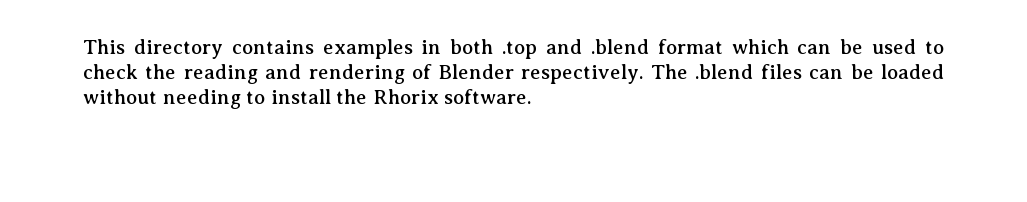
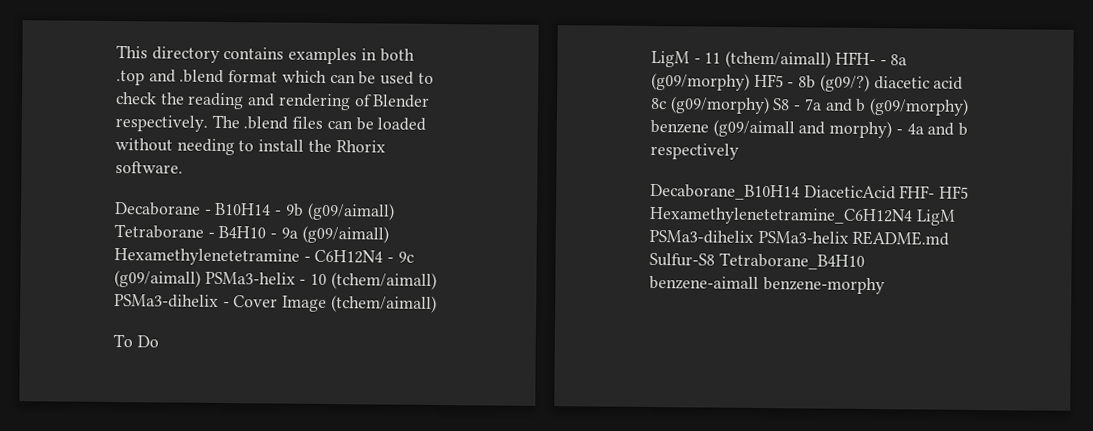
(532, 96) none -> [114,202,395,221] [114,224,389,244] [114,248,414,266] [114,270,437,290] [114,294,437,313] [113,334,159,348] [651,50,908,69] [651,72,964,92] [650,96,970,116] [650,119,969,139] [650,142,739,160] [650,183,970,201] [649,206,956,226] [649,229,950,246] [649,252,865,270] [649,275,885,295] // Decaborane - B10H14 - 9b (g09/aimall) Tetraborane - B4H10 - 9a (g09/aimall) Hexamethylenetetramine - C6H12N4 - 9c (g09/aimall) PSMa3-helix - 10 (tchem/aimall) PSMa3-dihelix - Cover Image (tchem/aimall) // To Do // LigM - 11 (tchem/aimall) HFH- - 8a (g09/morphy) HF5 - 8b (g09/?) diacetic acid 8c (g09/morphy) S8 - 7a and b (g09/morphy) benzene (g09/aimall and morphy) - 4a and b respectively // Decaborane_B10H14 DiaceticAcid FHF- HF5 Hexamethylenetetramine_C6H12N4 LigM PSMa3-dihelix PSMa3-helix README.md Sulfur-S8 Tetraborane_B4H10 benzene-aimall benzene-morphy

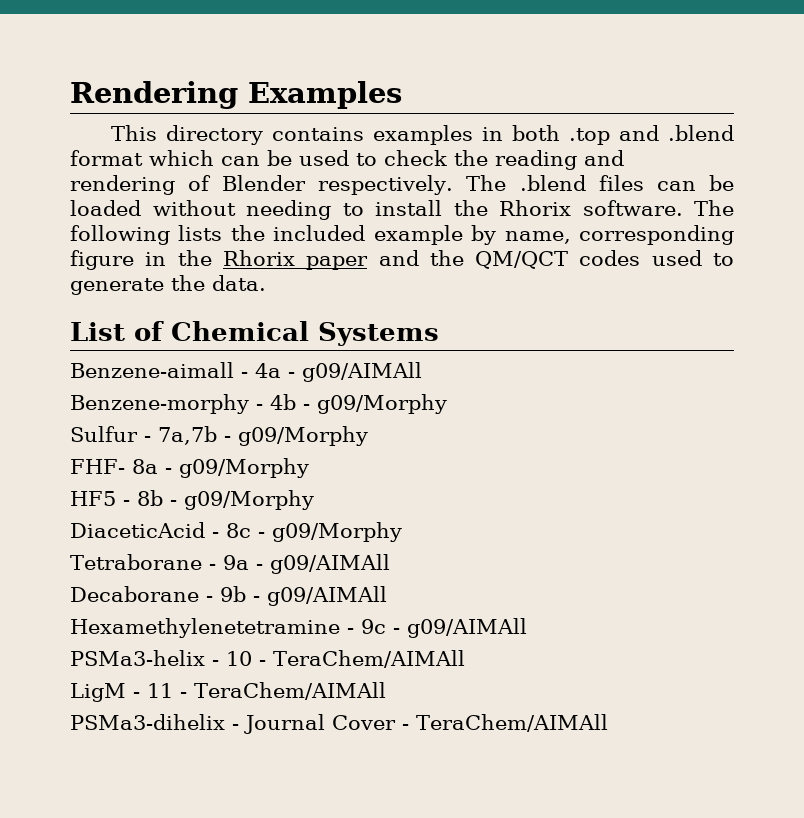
(116, 52) none -> [70,81,402,109] Rendering Examples //
[114,202,395,221] [114,224,389,244] [114,248,414,266] [114,270,437,290] [114,294,437,313] [113,334,159,348] [651,50,908,69] [651,72,964,92] [650,96,970,116] [650,119,969,139] [650,142,739,160] [650,183,970,201] [649,206,956,226] [649,229,950,246] [649,252,865,270] [649,275,885,295] // Decaborane - B10H14 - 9b (g09/aimall) Tetraborane - B4H10 - 9a (g09/aimall) Hexamethylenetetramine - C6H12N4 - 9c (g09/aimall) PSMa3-helix - 10 (tchem/aimall) PSMa3-dihelix - Cover Image (tchem/aimall) // To Do // LigM - 11 (tchem/aimall) HFH- - 8a (g09/morphy) HF5 - 8b (g09/?) diacetic acid 8c (g09/morphy) S8 - 7a and b (g09/morphy) benzene (g09/aimall and morphy) - 4a and b respectively // Decaborane_B10H14 DiaceticAcid FHF- HF5 Hexamethylenetetramine_C6H12N4 LigM PSMa3-dihelix PSMa3-helix README.md Sulfur-S8 Tetraborane_B4H10 benzene-aimall benzene-morphy -> [694,200,734,216] [70,225,734,245] [70,250,734,270] [70,275,266,295] [70,321,439,346] [70,362,422,382] [70,394,447,414] [70,426,368,446] [70,458,309,478] [70,490,314,510] [70,522,402,542] [70,554,390,574] [70,586,387,606] [70,618,527,638] [70,650,465,668] [70,682,386,702] [70,714,608,734] The following lists the included example by name, corresponding figure in the Rhorix paper and the QM/QCT codes used to generate the data. // List of Chemical Systems // Benzene-aimall - 4a - g09/AIMAll // Benzene-morphy - 4b - g09/Morphy // Sulfur - 7a,7b - g09/Morphy // FHF- 8a - g09/Morphy // HF5 - 8b - g09/Morphy // DiaceticAcid - 8c - g09/Morphy // Tetraborane - 9a - g09/AIMAll // Decaborane - 9b - g09/AIMAll // Hexamethylenetetramine - 9c - g09/AIMAll // PSMa3-helix - 10 - TeraChem/AIMAll // LigM - 11 - TeraChem/AIMAll // PSMa3-dihelix - Journal Cover - TeraChem/AIMAll

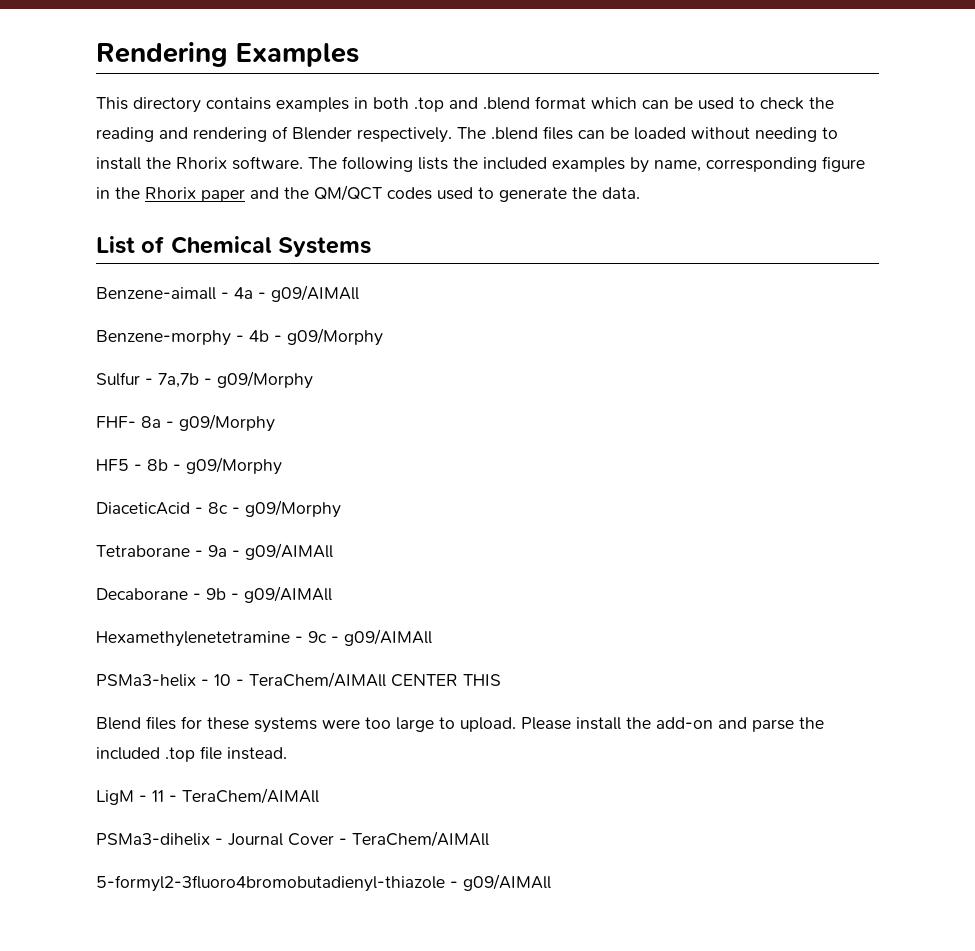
[373,225,463,245] example -> [552,157,625,172] examples
(465, 659) none -> [391,674,501,687] [96,716,824,733] [96,746,287,762] CENTER THIS // Blend files for these systems were too large to upload. Please install the add-on and parse the included .top file instead.
(608, 723) none -> [96,874,551,892] // 5-formyl2-3fluoro4bromobutadienyl-thiazole - g09/AIMAll

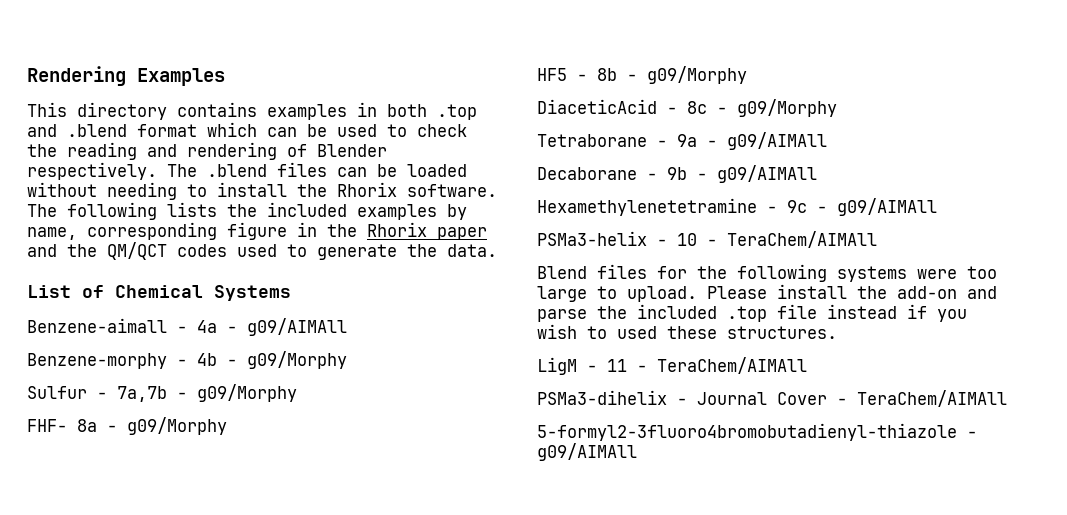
[391,674,501,687] CENTER THIS -> (877, 239) none
[207,717,249,730] these -> [697,264,827,282] the following
[227,747,287,760] instead. -> [827,304,967,322] [537,324,837,339] instead if you wish to used these structures.

